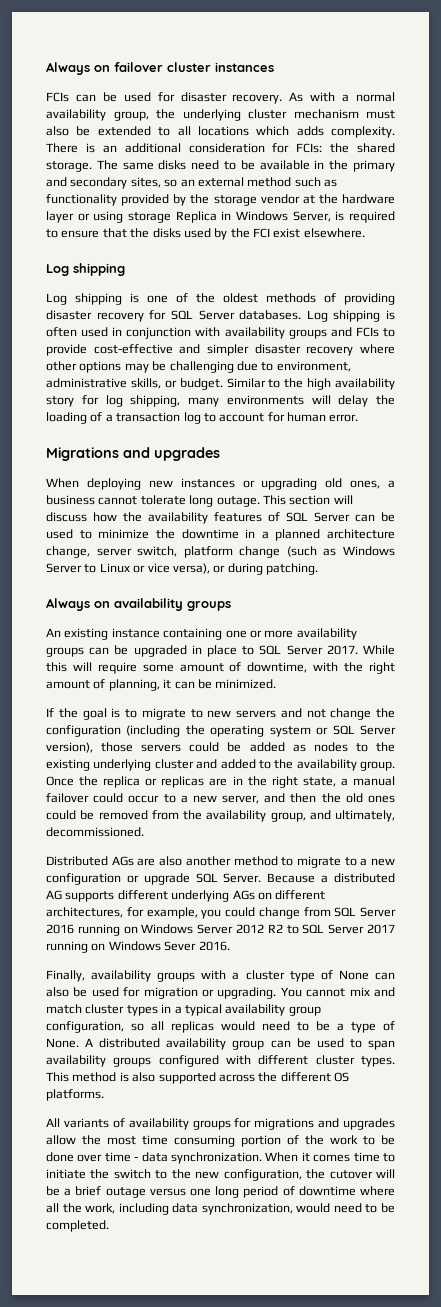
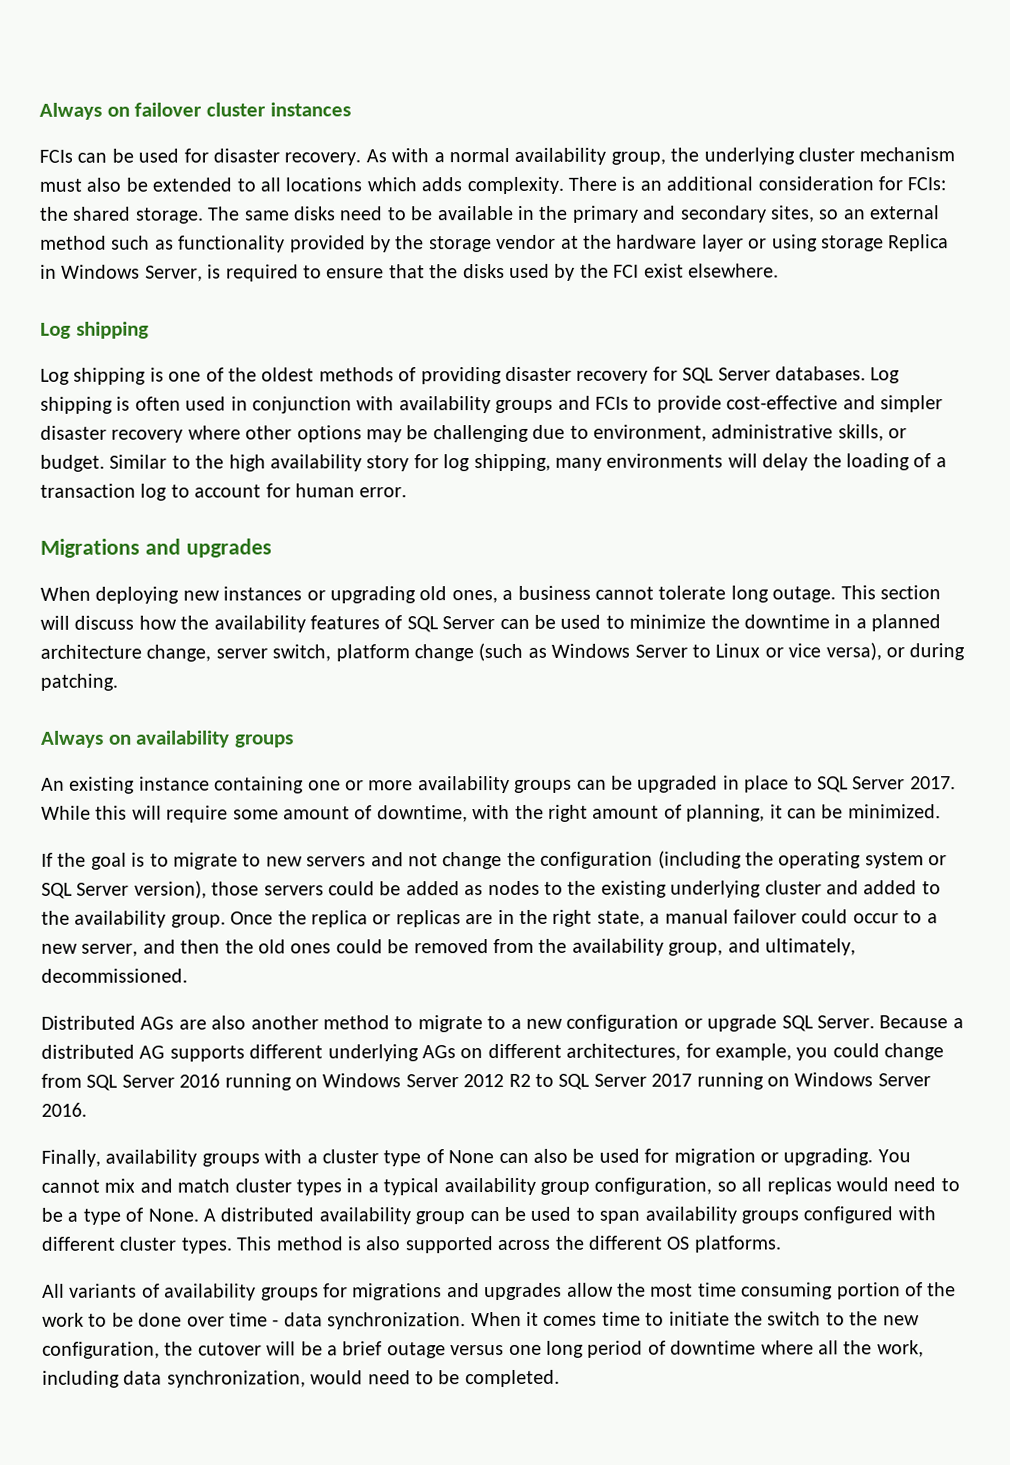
[164,941,197,951] Sever -> [877,1073,931,1087] Server

